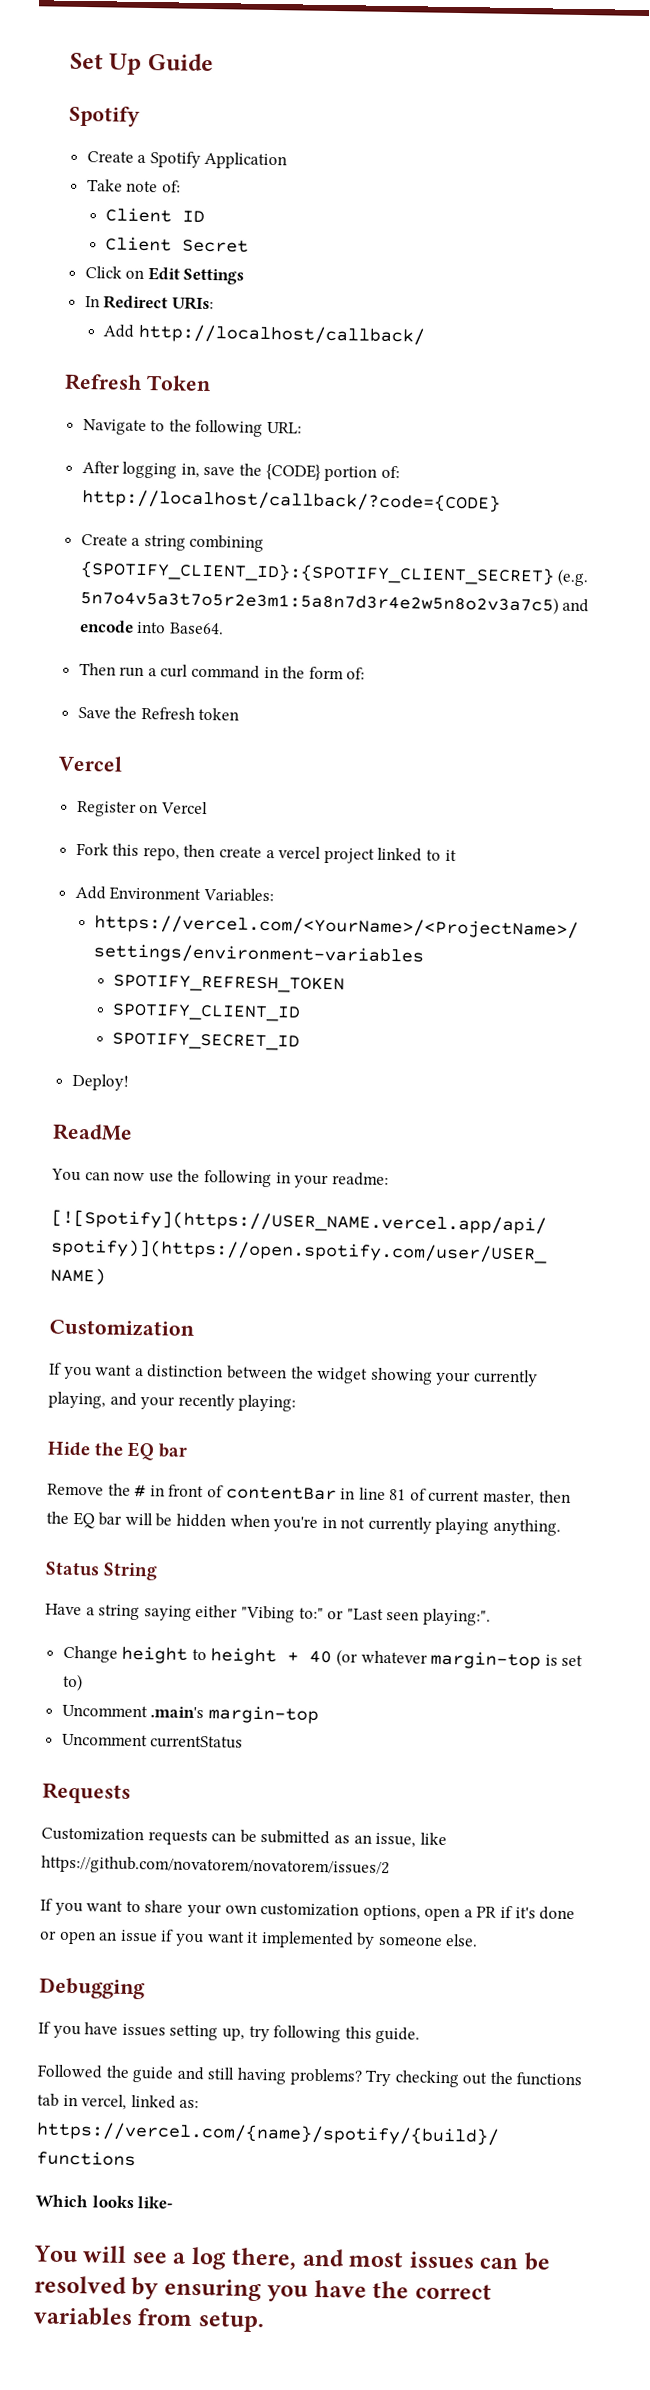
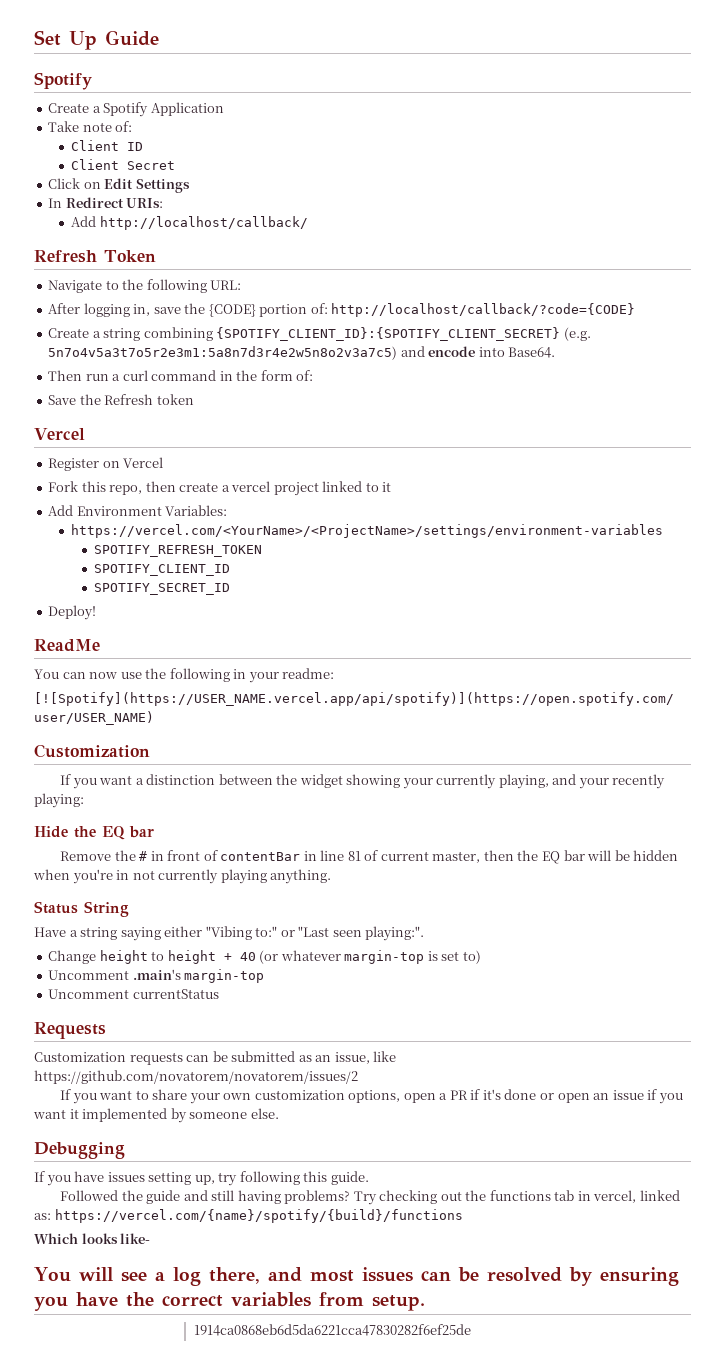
(265, 2322) none -> [193,1324,471,1336] // 1914ca0868eb6d5da6221cca47830282f6ef25de

